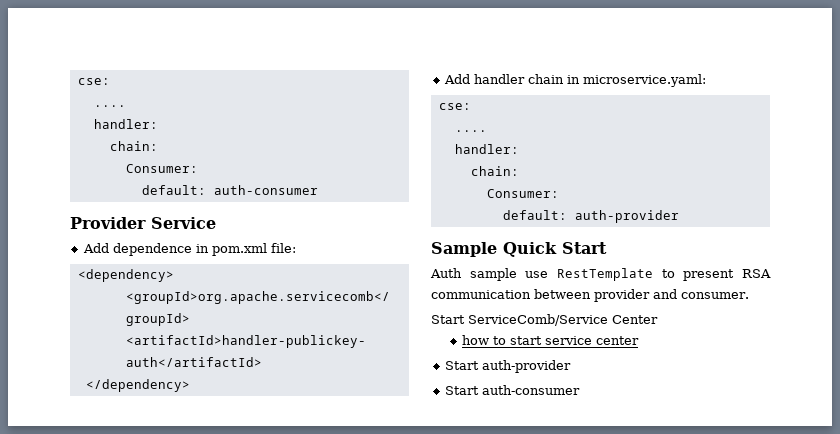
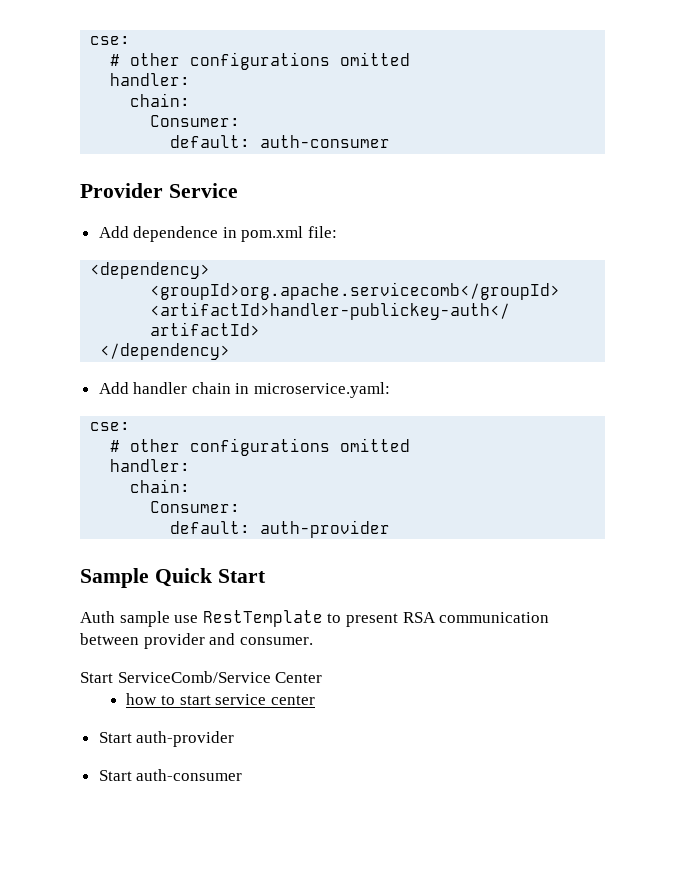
[77,78,110,85] [93,105,126,107] cse: // .... -> [90,36,131,45] [110,52,411,70] cse: // # other configurations omitted
[454,130,487,132] .... -> [110,438,411,456] # other configurations omitted

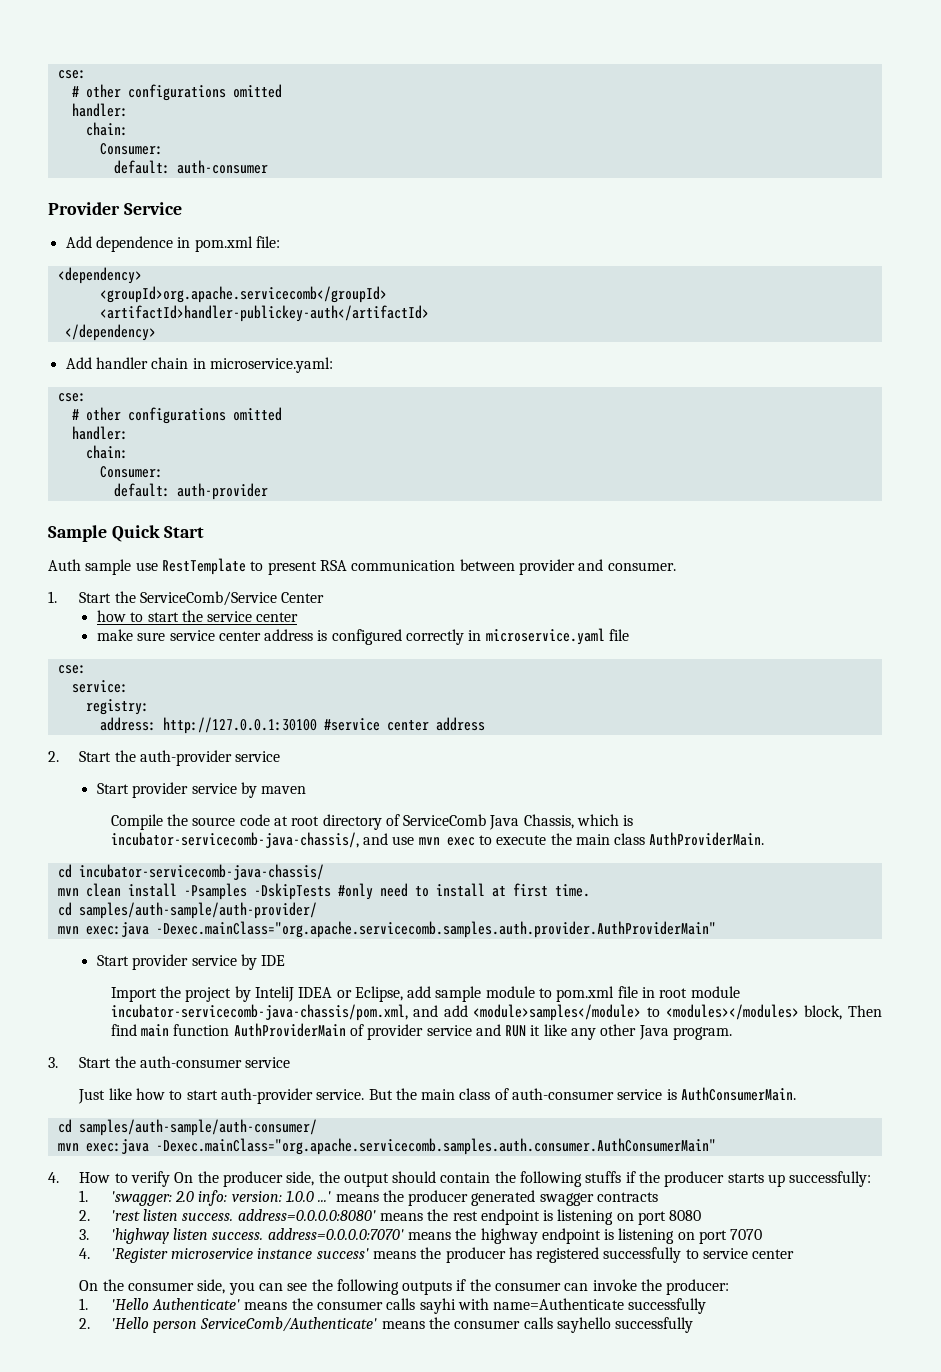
[80,672,113,683] Start -> [48,591,136,603] 1. Start the
[215,694,315,705] [98,731,235,747] [98,769,243,781] service center // Start auth-provider // Start auth-consumer -> [181,610,299,622] [96,628,630,645] [57,665,86,674] [71,680,128,693] [85,699,149,715] [99,717,485,734] [48,750,281,766] [96,782,307,798] [110,814,634,830] [110,832,765,848] [57,864,324,880] [57,883,590,900] [57,902,317,919] [57,921,716,938] [96,954,286,970] [110,986,740,1002] [110,1004,882,1021] [110,1023,733,1040] [48,1056,291,1068] [78,1087,797,1104] [57,1119,317,1136] [57,1138,716,1155] [48,1171,872,1187] [79,1190,659,1206] [79,1209,702,1225] [79,1228,763,1244] [79,1247,795,1263] [79,1279,730,1295] [79,1298,707,1314] [79,1317,694,1333] the service center // make sure service center address is configured correctly in microservice.yaml file // cse: // service: // registry: // address: http://127.0.0.1:30100 #service center address // 2. Start the auth-provider service // Start provider service by maven // Compile the source code at root directory of ServiceComb Java Chassis, which is incubator-servicecomb-java-chassis/, and use mvn exec to execute the main class AuthProviderMain. // cd incubator-servicecomb-java-chassis/ // mvn clean install -Psamples -DskipTests #only need to install at first time. // cd samples/auth-sample/auth-provider/ // mvn exec:java -Dexec.mainClass="org.apache.servicecomb.samples.auth.provider.AuthProviderMain" // Start provider service by IDE // Import the project by InteliJ IDEA or Eclipse, add sample module to pom.xml file in root module incubator-servicecomb-java-chassis/pom.xml, and add <module>samples</module> to <modules></modules> block, Then find main function AuthProviderMain of provider service and RUN it like any other Java program. // 3. Start the auth-consumer service // Just like how to start auth-provider service. But the main class of auth-consumer service is AuthConsumerMain. // cd samples/auth-sample/auth-consumer/ // mvn exec:java -Dexec.mainClass="org.apache.servicecomb.samples.auth.consumer.AuthConsumerMain" // 4. How to verify On the producer side, the output should contain the following stuffs if the producer starts up successfully: // 1. 'swagger: 2.0 info: version: 1.0.0 ...' means the producer generated swagger contracts // 2. 'rest listen success. address=0.0.0.0:8080' means the rest endpoint is listening on port 8080 // 3. 'highway listen success. address=0.0.0.0:7070' means the highway endpoint is listening on port 7070 // 4. 'Register microservice instance success' means the producer has registered successfully to service center // On the consumer side, you can see the following outputs if the consumer can invoke the producer: // 1. 'Hello Authenticate' means the consumer calls sayhi with name=Authenticate successfully // 2. 'Hello person ServiceComb/Authenticate' means the consumer calls sayhello successfully

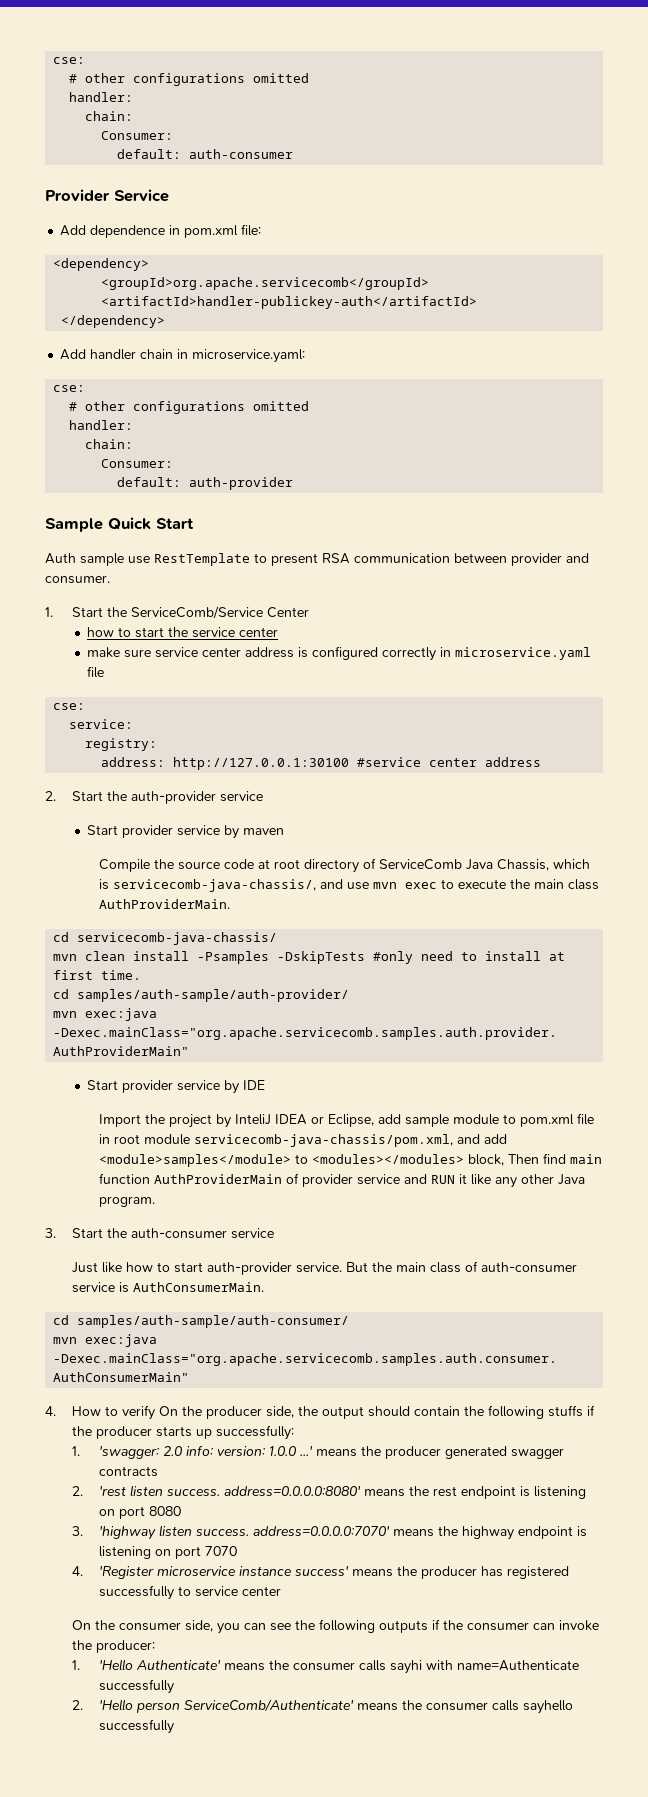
[110,832,359,848] incubator-servicecomb-java-chassis/, -> [112,879,316,892] servicecomb-java-chassis/,
[78,864,324,880] incubator-servicecomb-java-chassis/ -> [77,932,278,945] servicecomb-java-chassis/
[110,1004,408,1021] incubator-servicecomb-java-chassis/pom.xml, -> [193,1134,453,1147] servicecomb-java-chassis/pom.xml,

